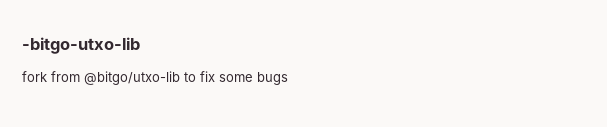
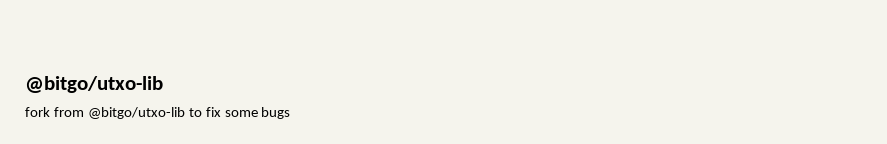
[22,37,140,54] -bitgo-utxo-lib -> [25,76,163,93] @bitgo/utxo-lib

